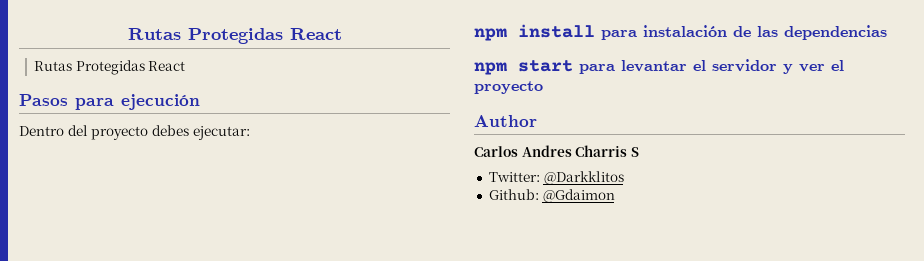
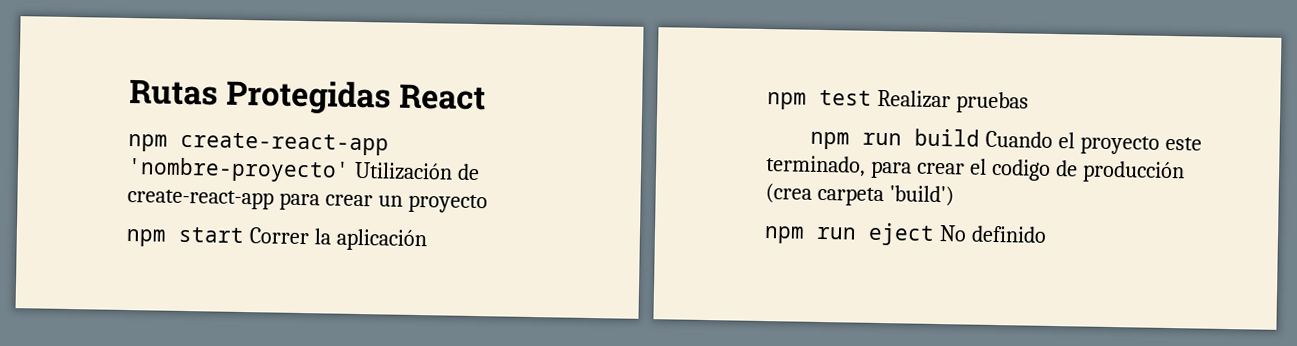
[127,28,342,44] [33,60,186,75] [19,94,200,110] [19,125,250,140] [474,24,887,41] [474,59,844,75] [474,81,543,94] [474,115,537,127] [474,145,639,157] [488,171,624,185] [488,189,615,203] Rutas Protegidas React // Rutas Protegidas React // Pasos para ejecución // Dentro del proyecto debes ejecutar: // npm install para instalación de las dependencias // npm start para levantar el servidor y ver el proyecto // Author // Carlos Andres Charris S // Twitter: @Darkklitos // Github: @Gdaimon -> [129,79,486,115] [128,131,389,156] [127,157,480,183] [127,189,488,214] [126,226,427,252] [767,89,1029,114] [809,128,1202,155] [765,155,1185,184] [765,183,954,207] [764,222,1047,246] Rutas Protegidas React // npm create-react-app 'nombre-proyecto' Utilización de create-react-app para crear un proyecto // npm start Correr la aplicación // npm test Realizar pruebas // npm run build Cuando el proyecto este terminado, para crear el codigo de producción (crea carpeta 'build') // npm run eject No definido

